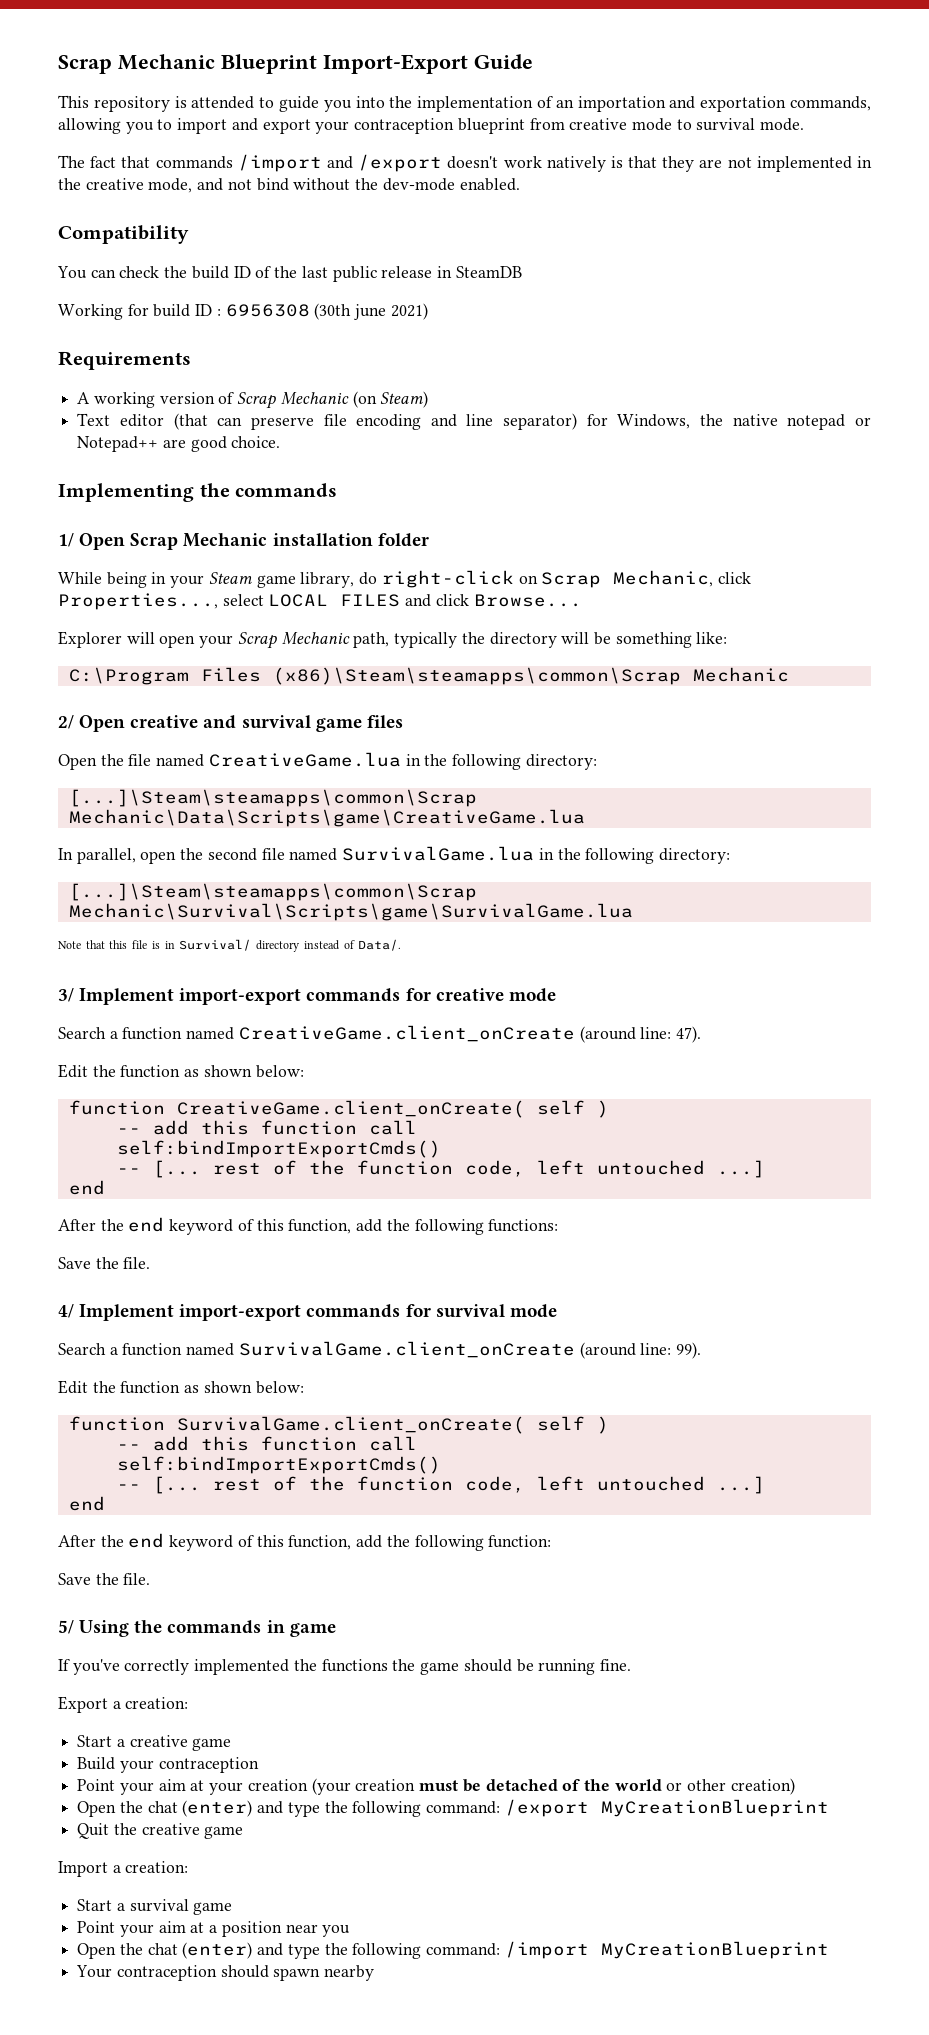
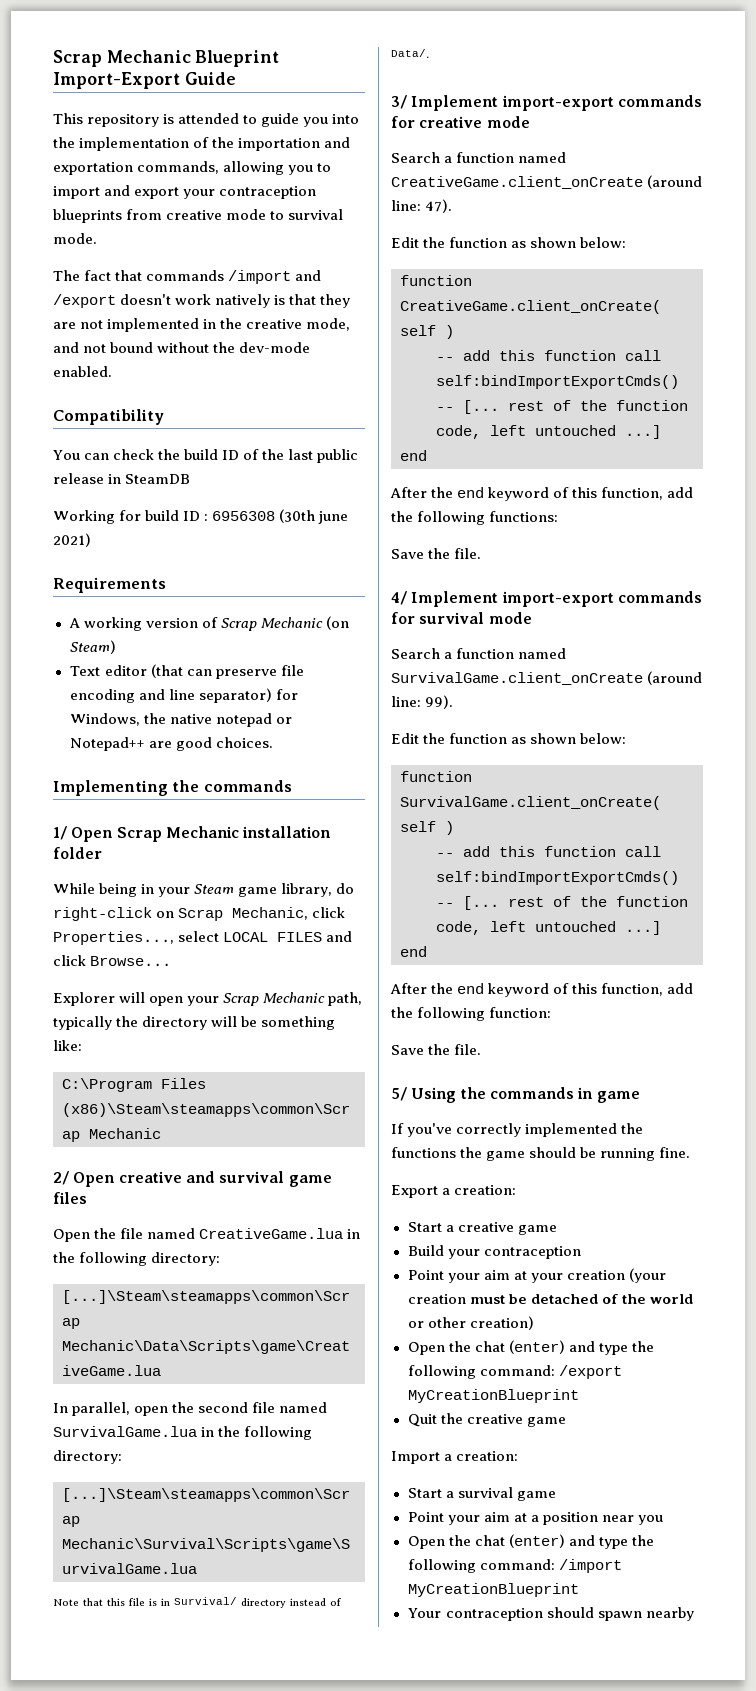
[555,99,574,108] an -> [212,137,235,148] the
[457,118,525,134] blueprint -> [53,209,122,223] blueprints
[256,178,289,191] bind -> [110,342,154,353] bound
[231,436,281,448] choice. -> [215,737,273,748] choices.

